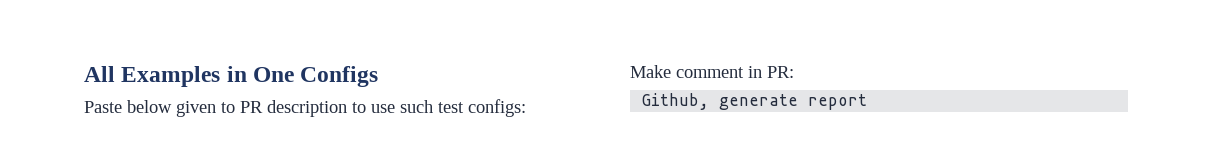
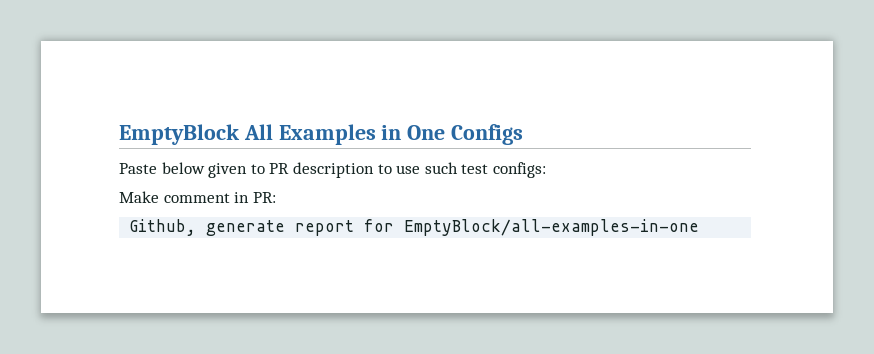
(84, 74) none -> [119,124,240,145] EmptyBlock
(868, 102) none -> [364,219,700,236] for EmptyBlock/all-examples-in-one

